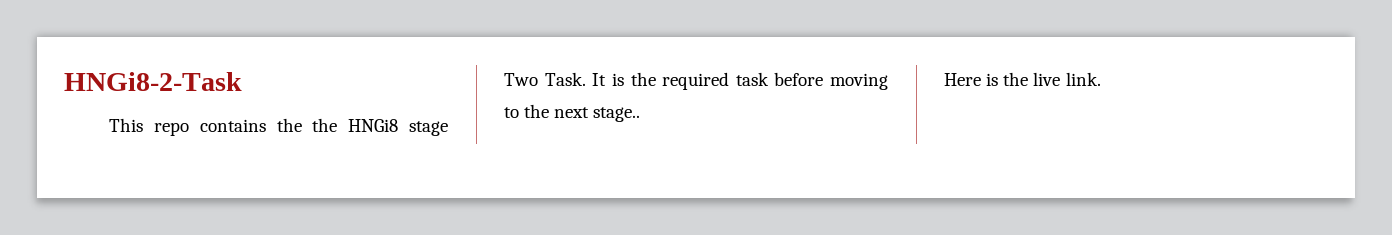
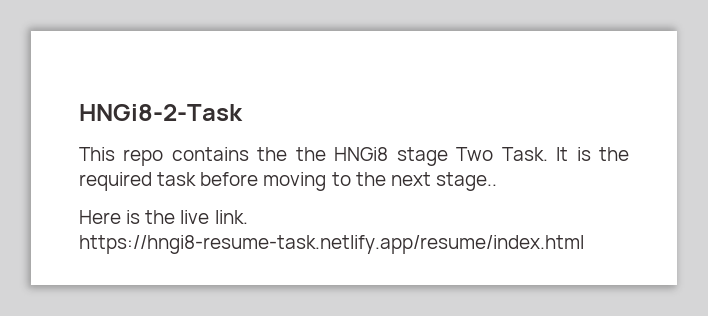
(1101, 79) none -> [79,235,584,254] https://hngi8-resume-task.netlify.app/resume/index.html

